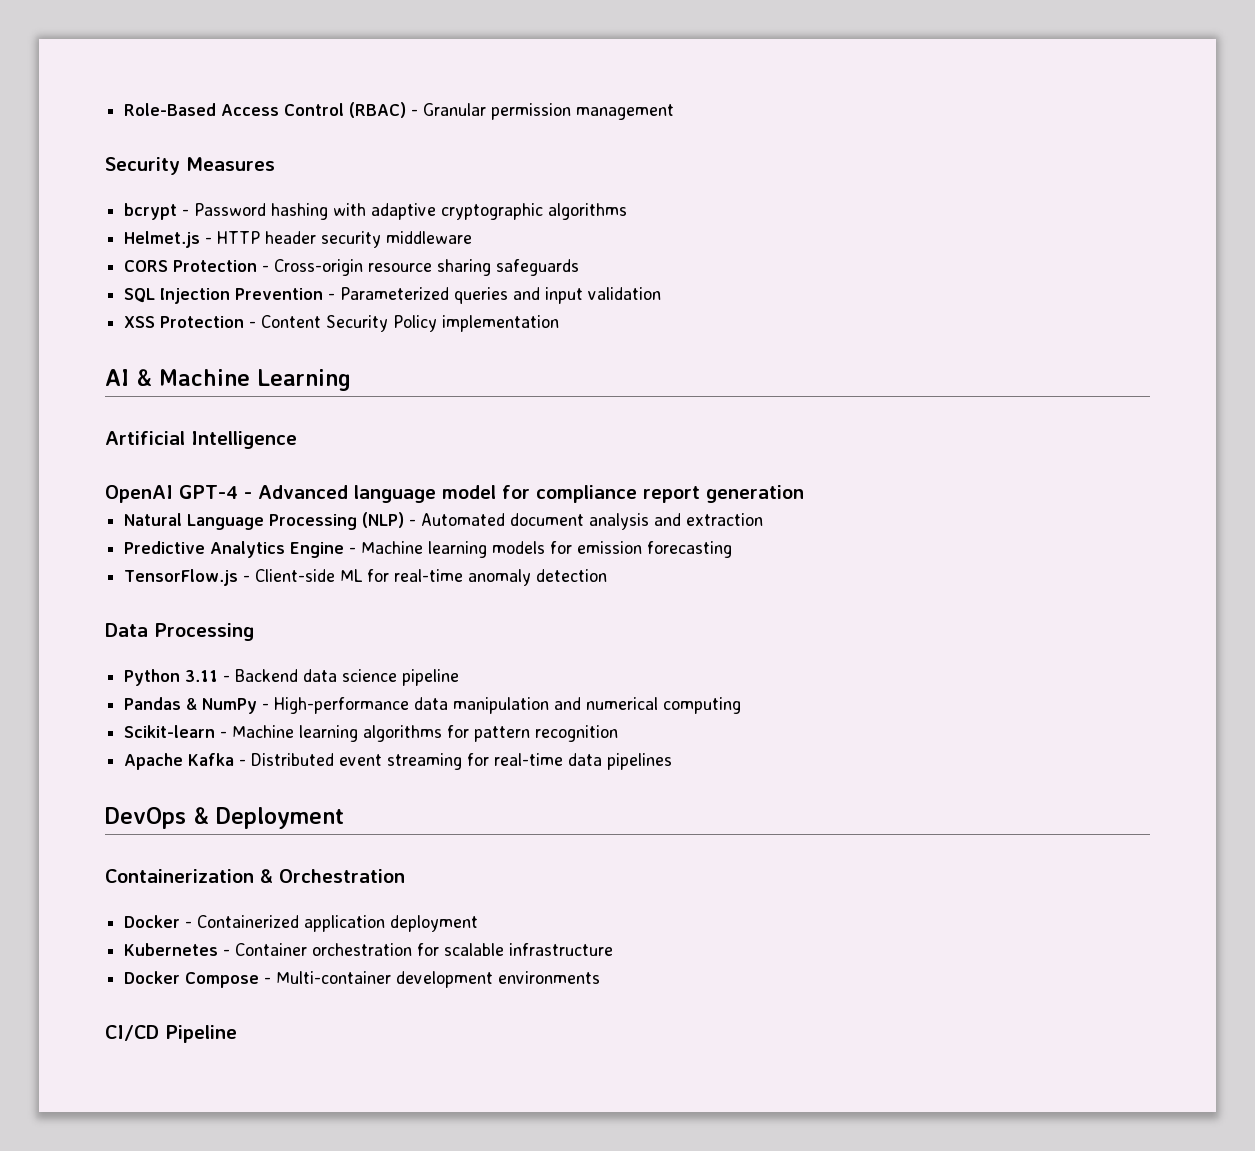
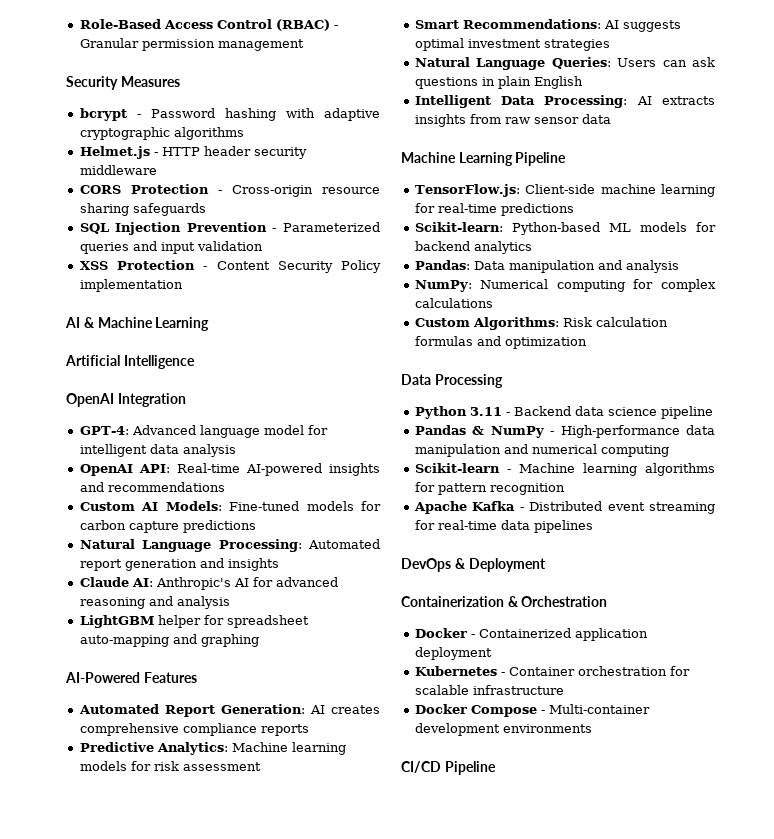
[179,485,252,499] GPT-4 - -> [117,393,186,407] [79,426,129,435] Integration // GPT-4:
[535,485,804,503] [124,512,764,530] [124,541,733,558] [124,569,608,586] compliance report generation // Natural Language Processing (NLP) - Automated document analysis and extraction // Predictive Analytics Engine - Machine learning models for emission forecasting // TensorFlow.js - Client-side ML for real-time anomaly detection -> [79,444,236,457] [79,463,380,476] [79,482,225,492] [79,501,381,511] [79,520,256,533] [79,539,380,552] [79,558,279,571] [79,577,338,590] [79,596,230,609] [79,615,309,628] [79,634,259,647] [65,672,197,683] [78,704,380,717] [79,723,309,736] [79,742,346,755] [79,761,261,771] [414,19,681,32] [414,38,610,51] [414,57,715,70] [414,76,583,89] [414,95,715,108] [414,114,611,127] [401,152,567,166] [414,184,715,197] [414,203,574,216] [414,222,716,235] [414,241,532,254] [414,260,679,273] [414,279,716,292] [414,298,493,308] [414,317,668,330] [414,336,587,349] intelligent data analysis // OpenAI API: Real-time AI-powered insights and recommendations // Custom AI Models: Fine-tuned models for carbon capture predictions // Natural Language Processing: Automated report generation and insights // Claude AI: Anthropic's AI for advanced reasoning and analysis // LightGBM helper for spreadsheet auto-mapping and graphing // AI-Powered Features // Automated Report Generation: AI creates comprehensive compliance reports // Predictive Analytics: Machine learning models for risk assessment // Smart Recommendations: AI suggests optimal investment strategies // Natural Language Queries: Users can ask questions in plain English // Intelligent Data Processing: AI extracts insights from raw sensor data // Machine Learning Pipeline // TensorFlow.js: Client-side machine learning for real-time predictions // Scikit-learn: Python-based ML models for backend analytics // Pandas: Data manipulation and analysis // NumPy: Numerical computing for complex calculations // Custom Algorithms: Risk calculation formulas and optimization

